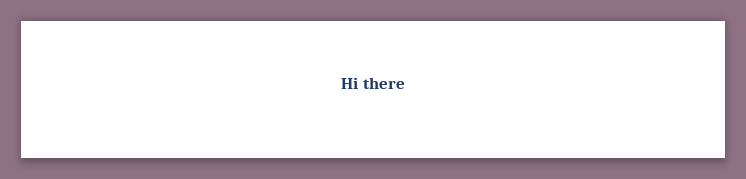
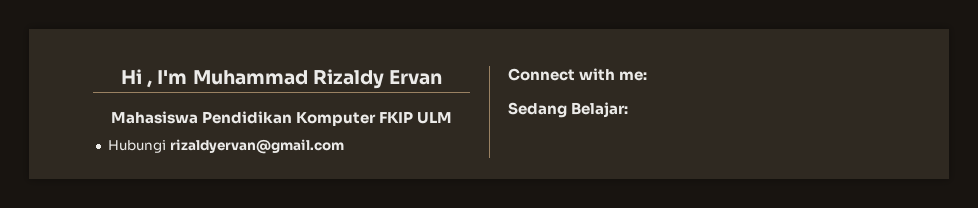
[362,77,405,89] there -> [147,69,442,89] [110,111,453,126] [107,139,344,154] [508,68,648,81] [508,102,629,118] , I'm Muhammad Rizaldy Ervan // Mahasiswa Pendidikan Komputer FKIP ULM // Hubungi rizaldyervan@gmail.com // Connect with me: // Sedang Belajar:

